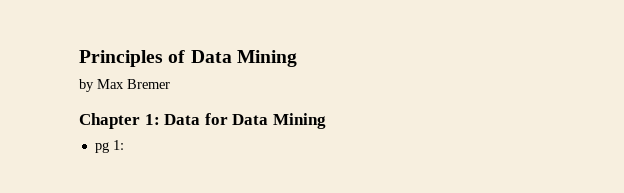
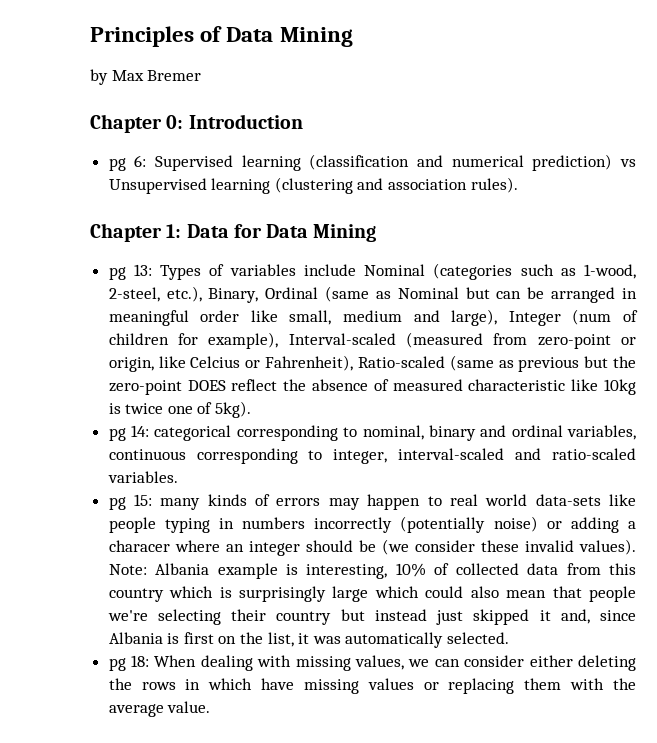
(170, 84) none -> [90,114,303,133] [108,154,636,171] [108,177,518,194] // Chapter 0: Introduction // pg 6: Supervised learning (classification and numerical prediction) vs Unsupervised learning (clustering and association rules).
[112,140,124,150] 1: -> [133,263,636,280] [108,286,637,303] [108,309,638,326] [108,332,636,349] [108,355,636,372] [108,379,636,395] [108,401,252,418] [108,425,636,441] [108,448,636,464] [107,471,178,483] [108,494,636,510] [108,516,636,533] [108,539,636,556] [108,563,636,579] [108,586,636,602] [107,609,637,625] [108,632,510,648] [108,655,636,671] [108,678,636,694] [108,701,211,717] 13: Types of variables include Nominal (categories such as 1-wood, 2-steel, etc.), Binary, Ordinal (same as Nominal but can be arranged in meaningful order like small, medium and large), Integer (num of children for example), Interval-scaled (measured from zero-point or origin, like Celcius or Fahrenheit), Ratio-scaled (same as previous but the zero-point DOES reflect the absence of measured characteristic like 10kg is twice one of 5kg). // pg 14: categorical corresponding to nominal, binary and ordinal variables, continuous corresponding to integer, interval-scaled and ratio-scaled variables. // pg 15: many kinds of errors may happen to real world data-sets like people typing in numbers incorrectly (potentially noise) or adding a characer where an integer should be (we consider these invalid values). Note: Albania example is interesting, 10% of collected data from this country which is surprisingly large which could also mean that people we're selecting their country but instead just skipped it and, since Albania is first on the list, it was automatically selected. // pg 18: When dealing with missing values, we can consider either deleting the rows in which have missing values or replacing them with the average value.

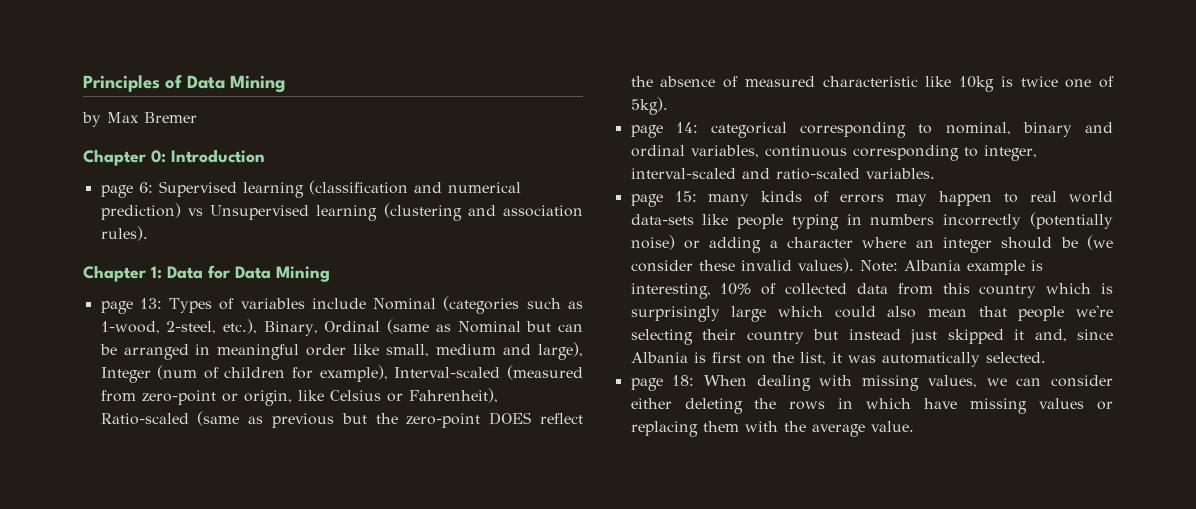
[108,158,126,171] pg -> [100,185,133,198] page
[108,267,126,280] pg -> [100,301,133,314] page
[190,356,241,368] Celcius -> [329,390,381,401] Celsius
[108,428,126,441] pg -> [630,125,663,138] page
[108,497,126,510] pg -> [630,194,663,207] page
[108,540,170,552] characer -> [786,237,853,248] character
[108,658,126,671] pg -> [630,378,663,391] page

